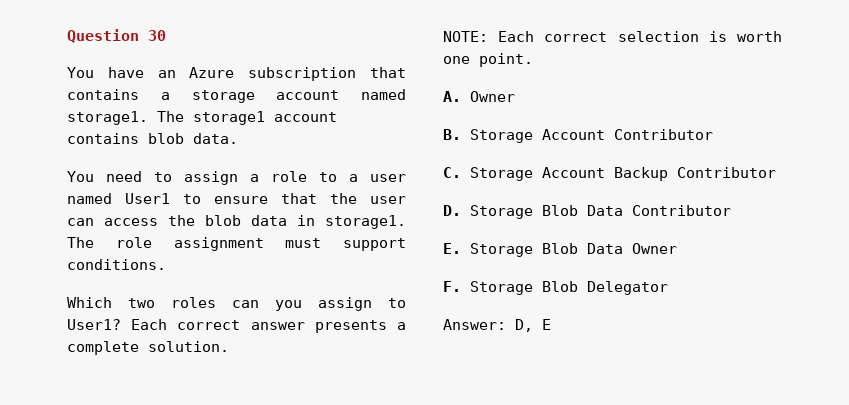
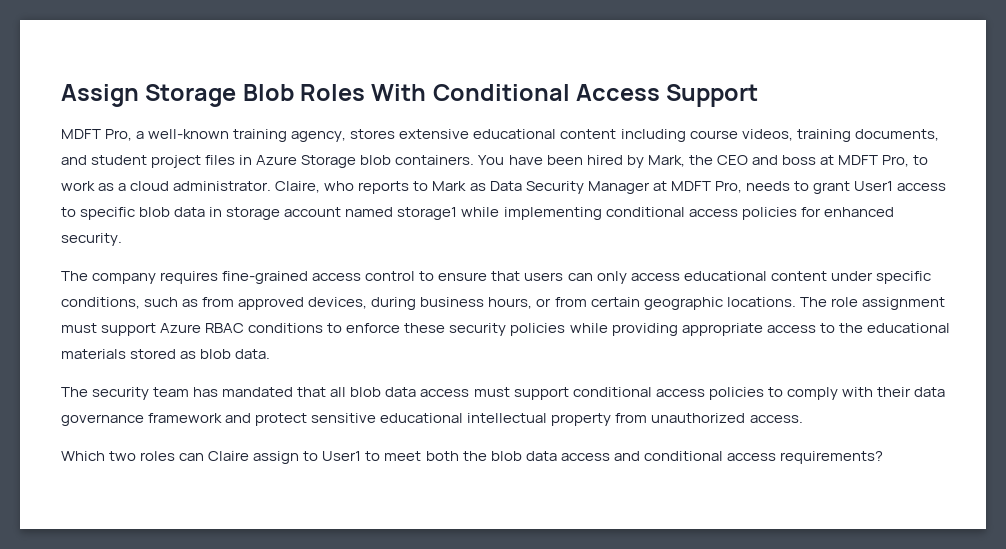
[67,29,166,43] [67,67,406,81] [67,89,406,103] [67,111,337,125] [67,133,238,144] [67,171,406,185] [67,193,406,204] [67,215,406,229] Question 30 // You have an Azure subscription that contains a storage account named storage1. The storage1 account contains blob data. // You need to assign a role to a user named User1 to ensure that the user can access the blob data in storage1. -> [61,84,759,107] [61,129,939,142] [61,155,929,168] [61,181,947,194] [61,207,894,220] [61,233,122,246] [61,271,931,284] [61,297,796,310] Assign Storage Blob Roles With Conditional Access Support // MDFT Pro, a well-known training agency, stores extensive educational content including course videos, training documents, and student project files in Azure Storage blob containers. You have been hired by Mark, the CEO and boss at MDFT Pro, to work as a cloud administrator. Claire, who reports to Mark as Data Security Manager at MDFT Pro, needs to grant User1 access to specific blob data in storage account named storage1 while implementing conditional access policies for enhanced security. // The company requires fine-grained access control to ensure that users can only access educational content under specific conditions, such as from approved devices, during business hours, or from certain geographic locations.
[67,259,166,270] conditions. -> [160,323,950,336] [61,349,271,359] [61,387,945,400] [61,413,803,426] Azure RBAC conditions to enforce these security policies while providing appropriate access to the educational materials stored as blob data. // The security team has mandated that all blob data access must support conditional access policies to comply with their data governance framework and protect sensitive educational intellectual property from unauthorized access.
[275,300,302,311] you -> [208,451,250,461] Claire
[67,319,406,333] [67,341,229,355] [443,31,782,42] [443,53,533,67] [443,91,515,102] [443,129,713,143] [443,167,776,181] [443,205,731,219] [443,243,677,257] [443,281,668,295] [443,319,551,332] User1? Each correct answer presents a complete solution. // NOTE: Each correct selection is worth one point. // A. Owner // B. Storage Account Contributor // C. Storage Account Backup Contributor // D. Storage Blob Data Contributor // E. Storage Blob Data Owner // F. Storage Blob Delegator // Answer: D, E -> [322,451,883,464] User1 to meet both the blob data access and conditional access requirements?

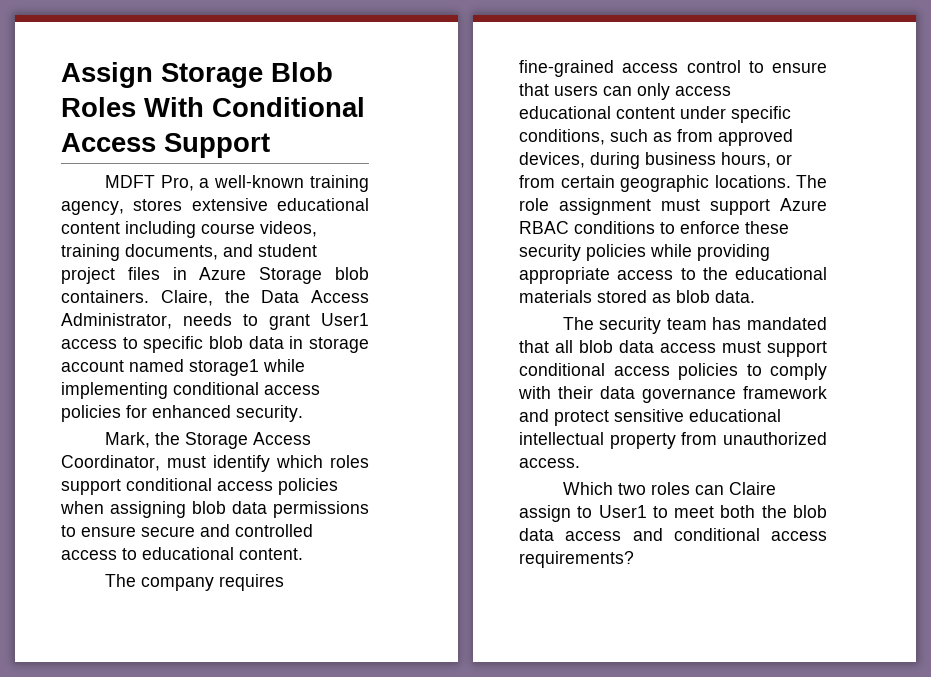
[478,155,929,168] [61,181,742,194] You have been hired by Mark, the CEO and boss at MDFT Pro, to work as a cloud administrator. Claire, who reports to Mark as Data Security Manager at MDFT Pro, -> [160,290,369,306] [61,313,172,329] Claire, the Data Access Administrator,
(122, 239) none -> [104,432,311,449] [61,455,369,472] [61,478,338,495] [60,501,369,518] [61,524,313,537] [61,547,303,560] // Mark, the Storage Access Coordinator, must identify which roles support conditional access policies when assigning blob data permissions to ensure secure and controlled access to educational content.

